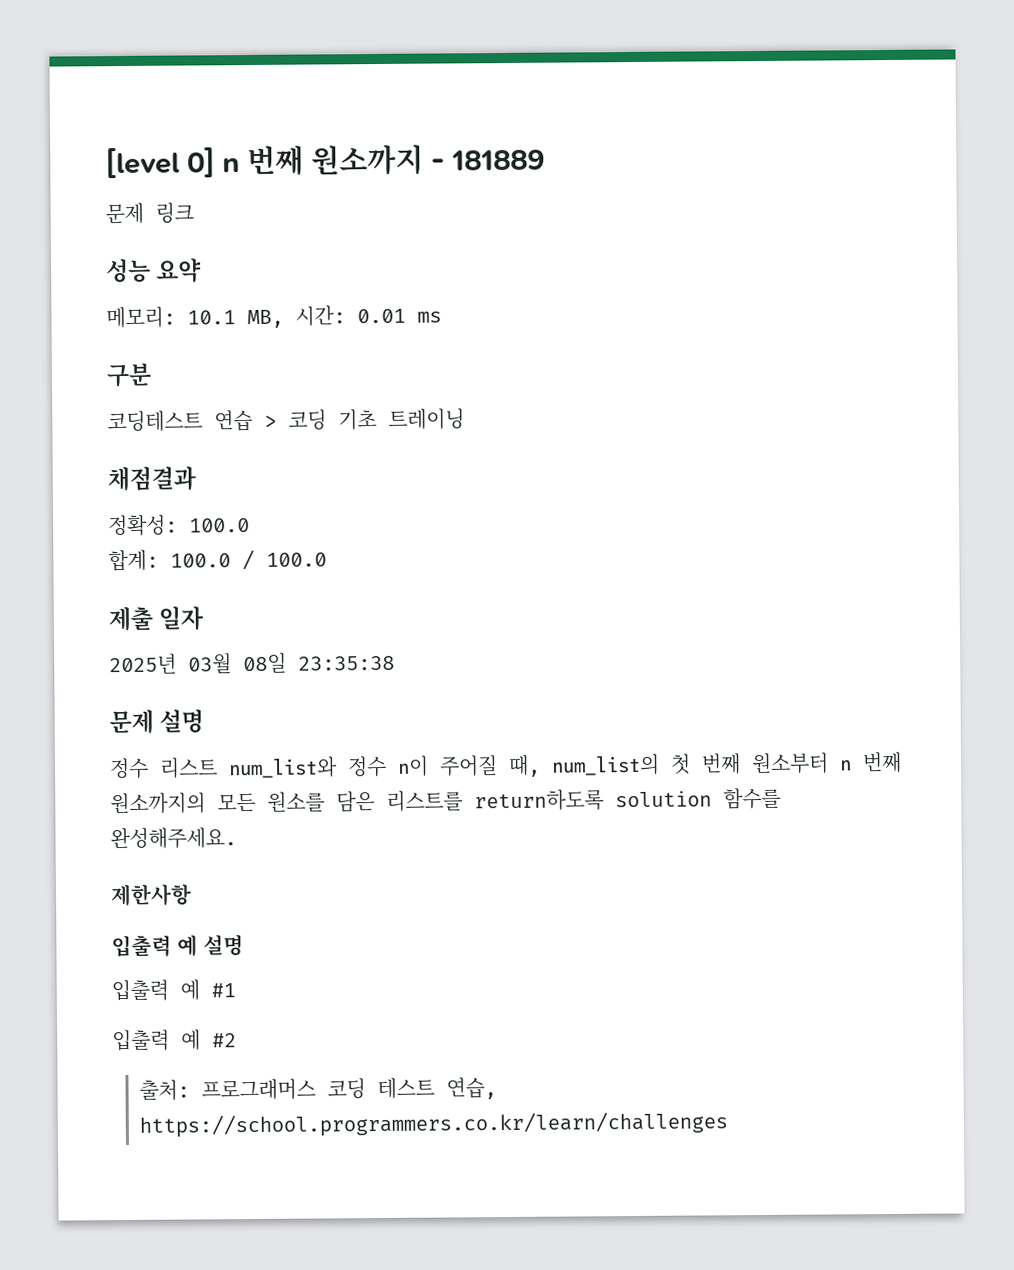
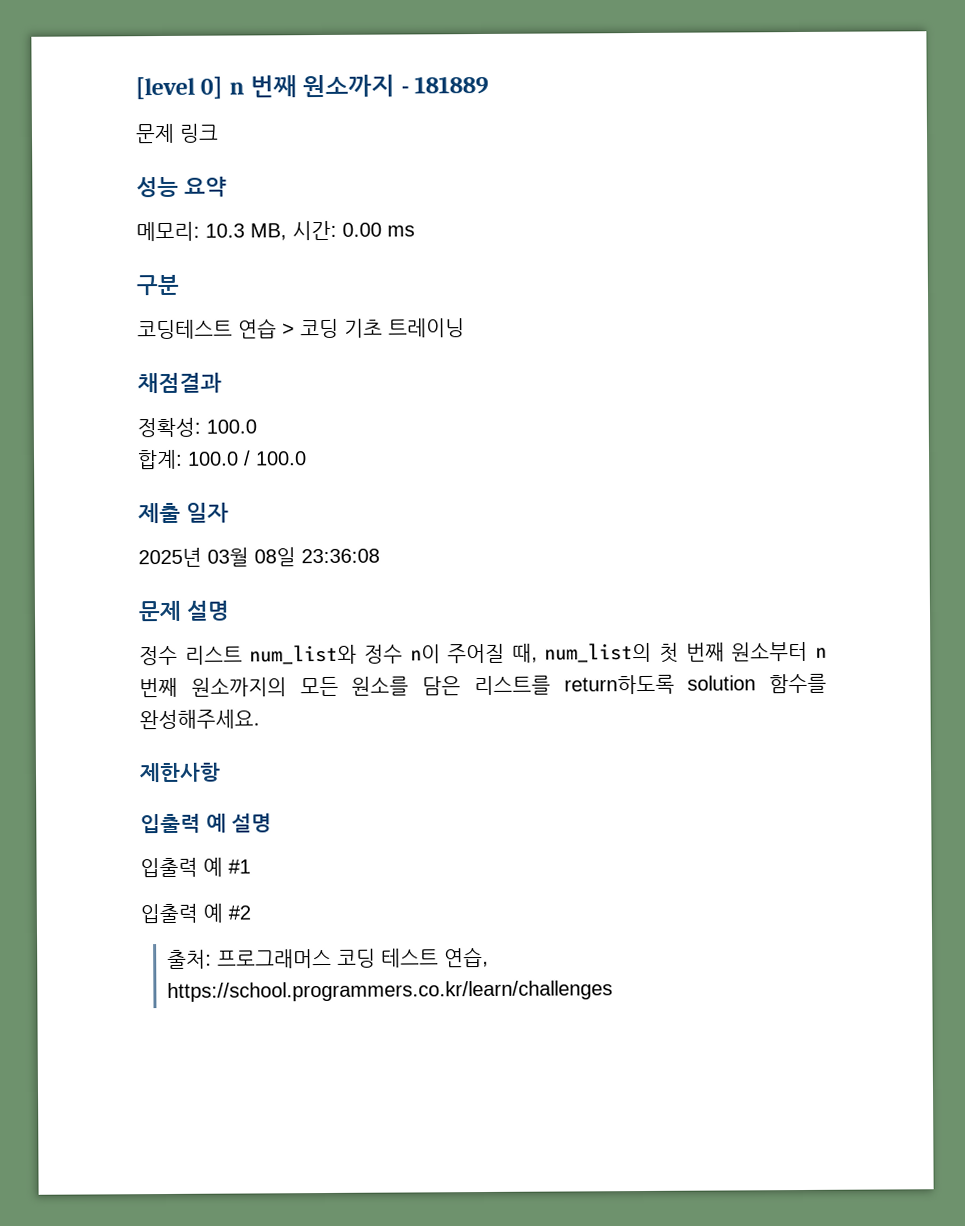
[187,310,236,325] 10.1 -> [205,223,245,238] 10.3
[357,308,406,324] 0.01 -> [342,222,382,237] 0.00
[298,655,395,671] 23:35:38 -> [301,548,380,564] 23:36:08

